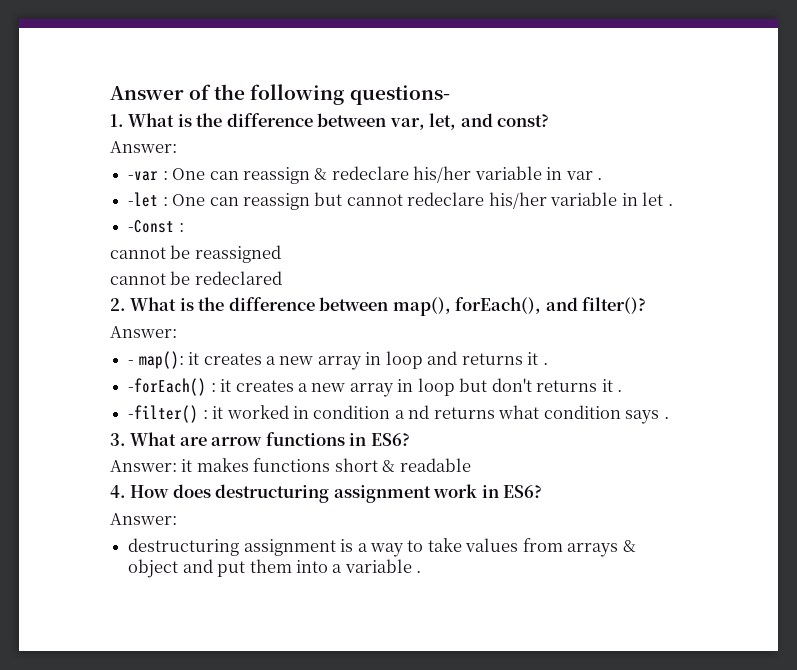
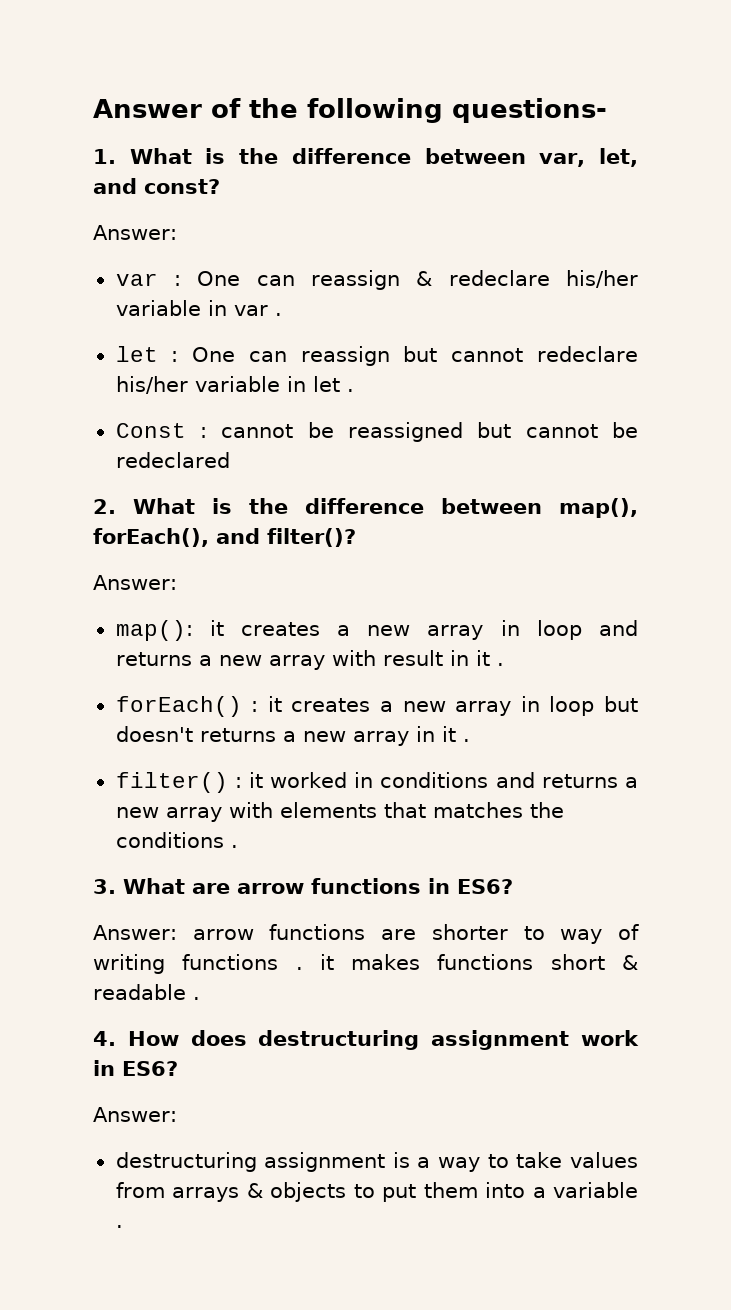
[128,171,159,181] -var -> [115,273,158,286] var
[128,192,159,207] -let -> [115,346,158,362] let
[128,220,184,233] -Const : // -> [115,423,207,438] Const :
(281, 254) // -> [477,422,512,438] but
[128,360,135,365] - -> (177, 582) none
[527,352,548,365] [128,378,207,396] it . // -forEach() -> [198,650,504,670] [115,696,242,717] a new array with result in it . // forEach()
[491,378,623,392] [128,405,199,423] don't returns it . // -filter() -> [115,726,470,746] [115,772,228,793] doesn't returns a new array in it . // filter()
[313,405,660,424] condition a nd returns what condition says -> [380,772,638,788] [115,802,564,822] [115,832,224,848] conditions and returns a new array with elements that matches the conditions
(177, 466) none -> [192,924,639,944] [93,954,303,974] arrow functions are shorter to way of writing functions .
(471, 465) none -> [193,997,200,1000] .
[128,559,213,578] object and -> [270,1182,375,1202] objects to

